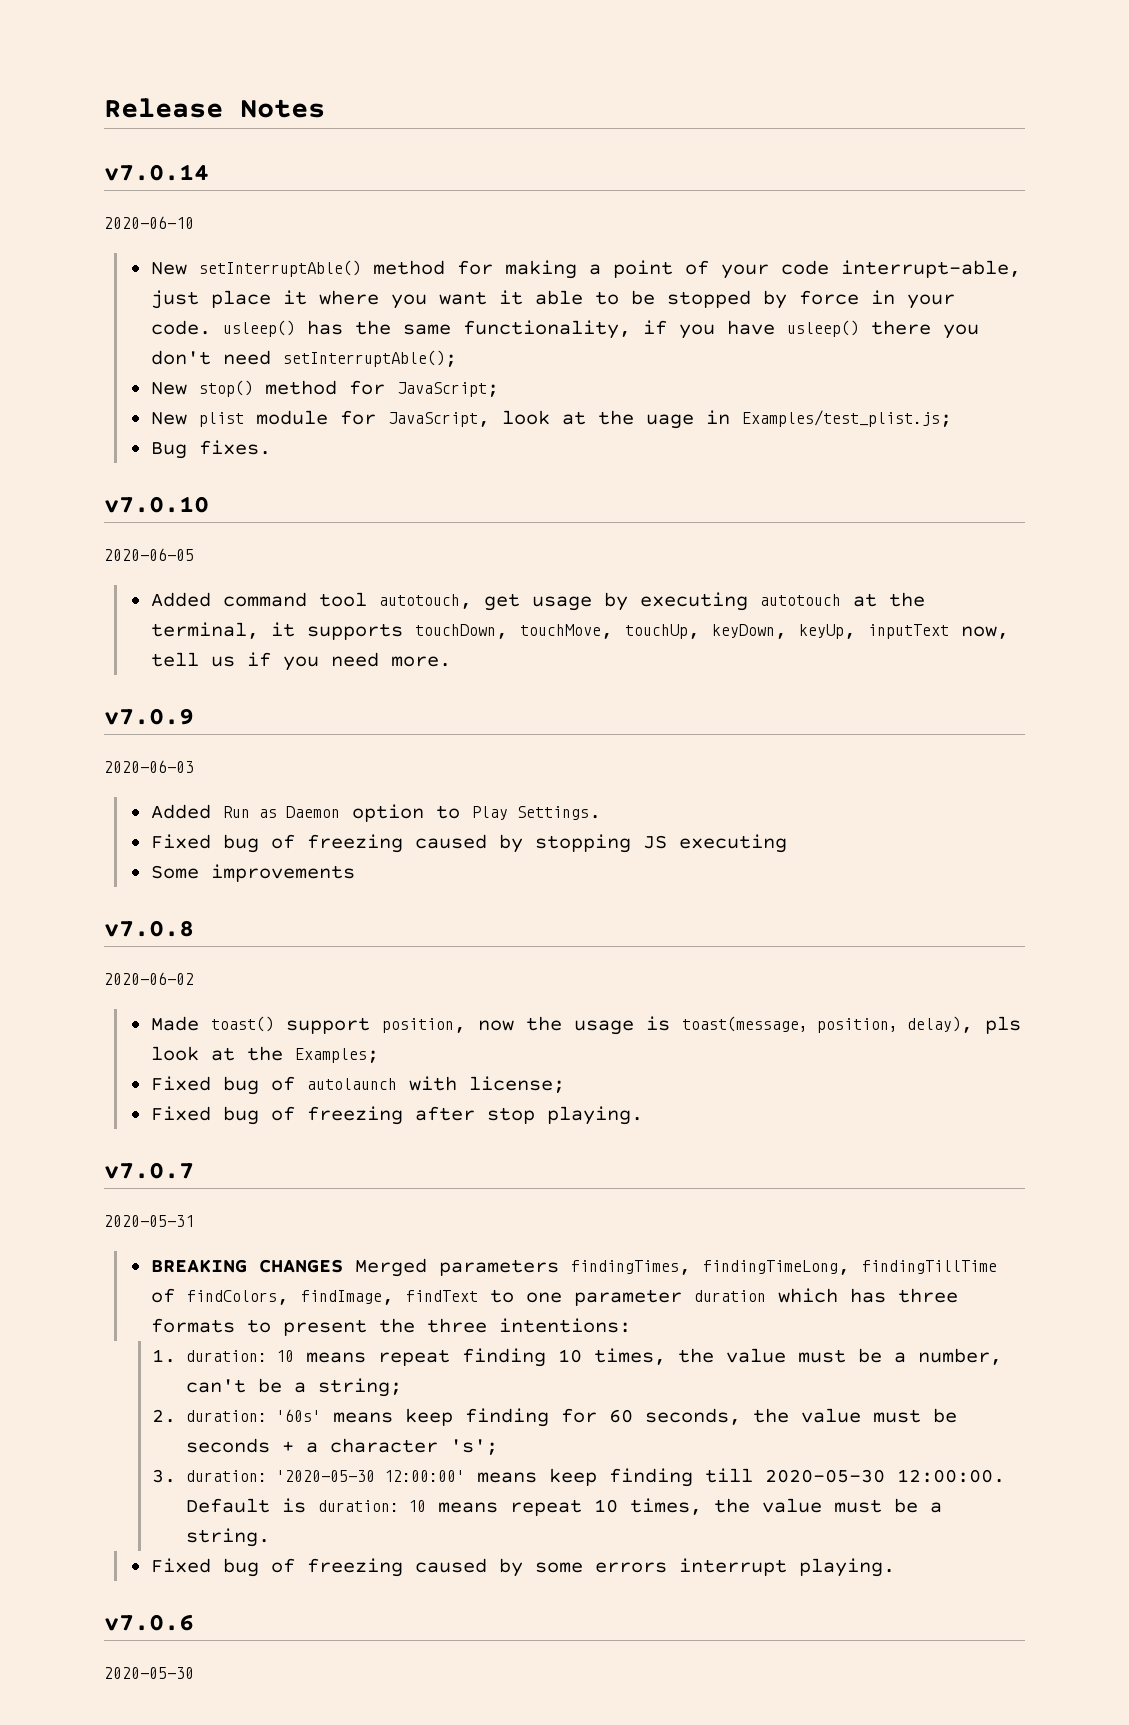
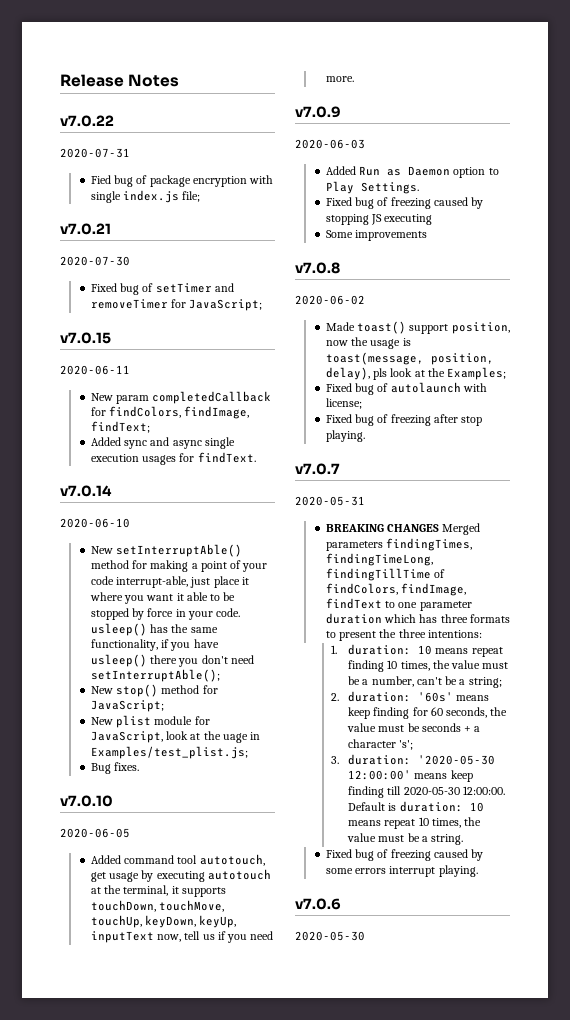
(325, 108) none -> [60,115,114,127] [60,148,130,158] [90,175,274,187] [90,190,201,203] [60,223,111,235] [60,256,130,266] [90,283,234,295] [90,299,263,311] [60,332,111,344] [60,365,130,375] [90,391,272,404] [90,406,250,419] [90,421,150,433] [90,437,235,449] [90,452,256,465] // v7.0.22 // 2020-07-31 // Fied bug of package encryption with single index.js file; // v7.0.21 // 2020-07-30 // Fixed bug of setTimer and removeTimer for JavaScript; // v7.0.15 // 2020-06-11 // New param completedCallback for findColors, findImage, findText; // Added sync and async single execution usages for findText.

